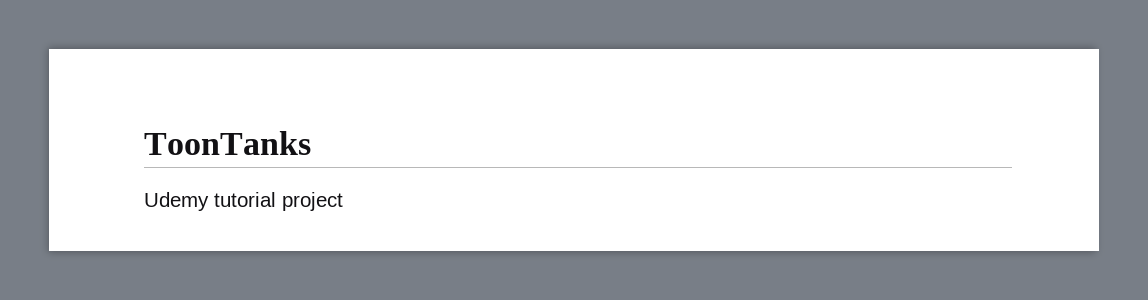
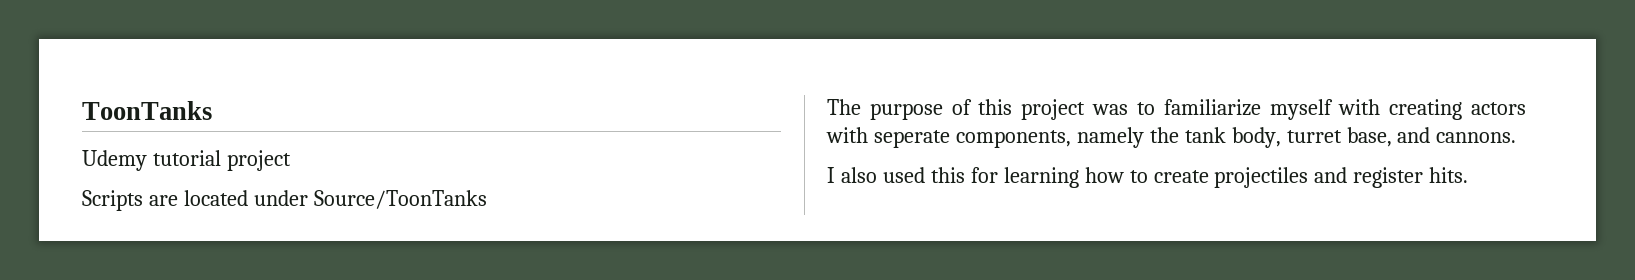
(343, 201) none -> [82,190,487,211] [827,99,1526,120] [826,127,1517,148] [827,167,1469,188] // Scripts are located under Source/ToonTanks // The purpose of this project was to familiarize myself with creating actors with seperate components, namely the tank body, turret base, and cannons. // I also used this for learning how to create projectiles and register hits.

